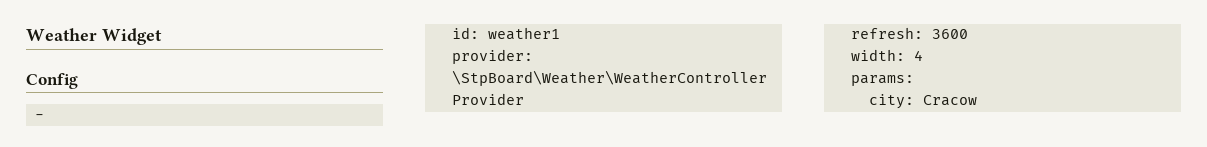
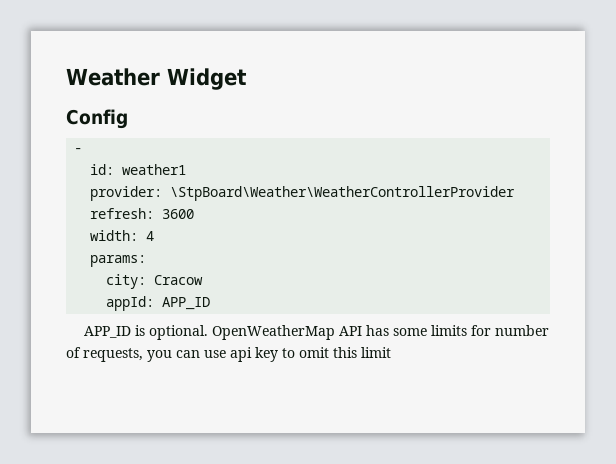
(978, 100) none -> [106,296,211,311] [84,325,550,340] [66,347,391,362] // appId: APP_ID // APP_ID is optional. OpenWeatherMap API has some limits for number of requests, you can use api key to omit this limit

